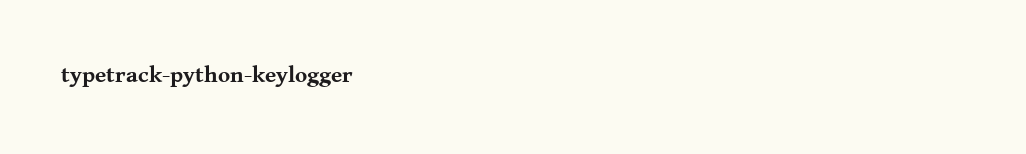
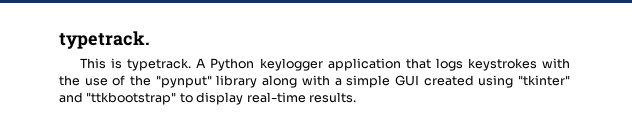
[61,65,353,87] typetrack-python-keylogger -> [59,31,150,49] [80,58,570,71] [59,75,570,88] [59,92,356,105] typetrack. // This is typetrack. A Python keylogger application that logs keystrokes with the use of the "pynput" library along with a simple GUI created using "tkinter" and "ttkbootstrap" to display real-time results.

